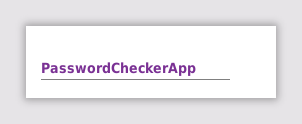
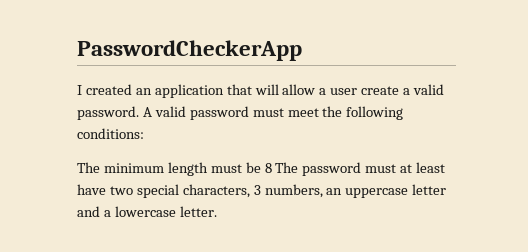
(196, 69) none -> [77,84,445,98] [77,106,404,120] [77,128,144,139] [77,162,446,176] [77,184,447,198] [77,206,217,217] // I created an application that will allow a user create a valid password. A valid password must meet the following conditions: // The minimum length must be 8 The password must at least have two special characters, 3 numbers, an uppercase letter and a lowercase letter.

